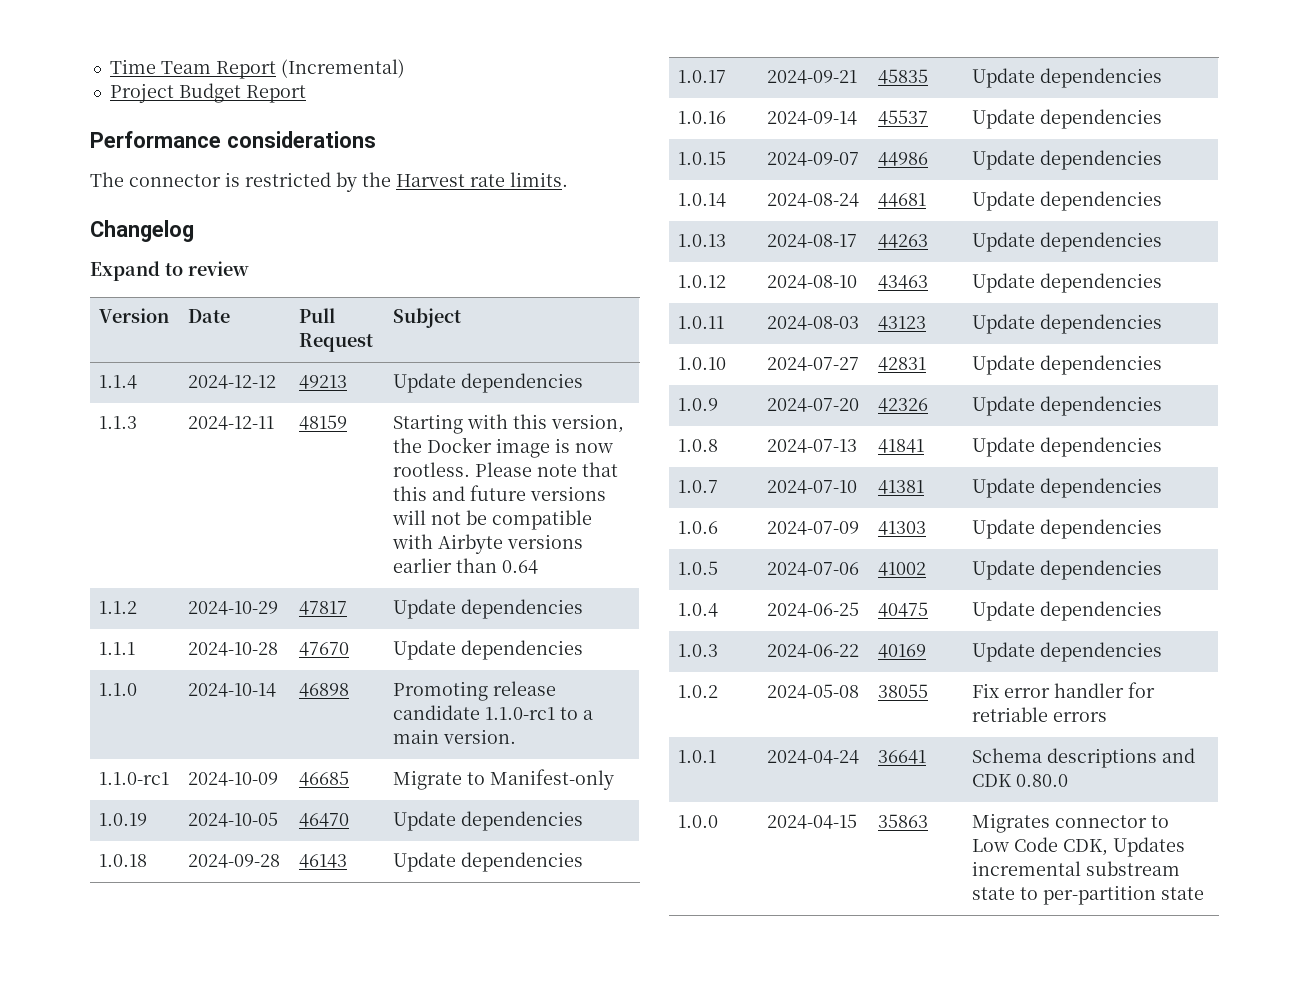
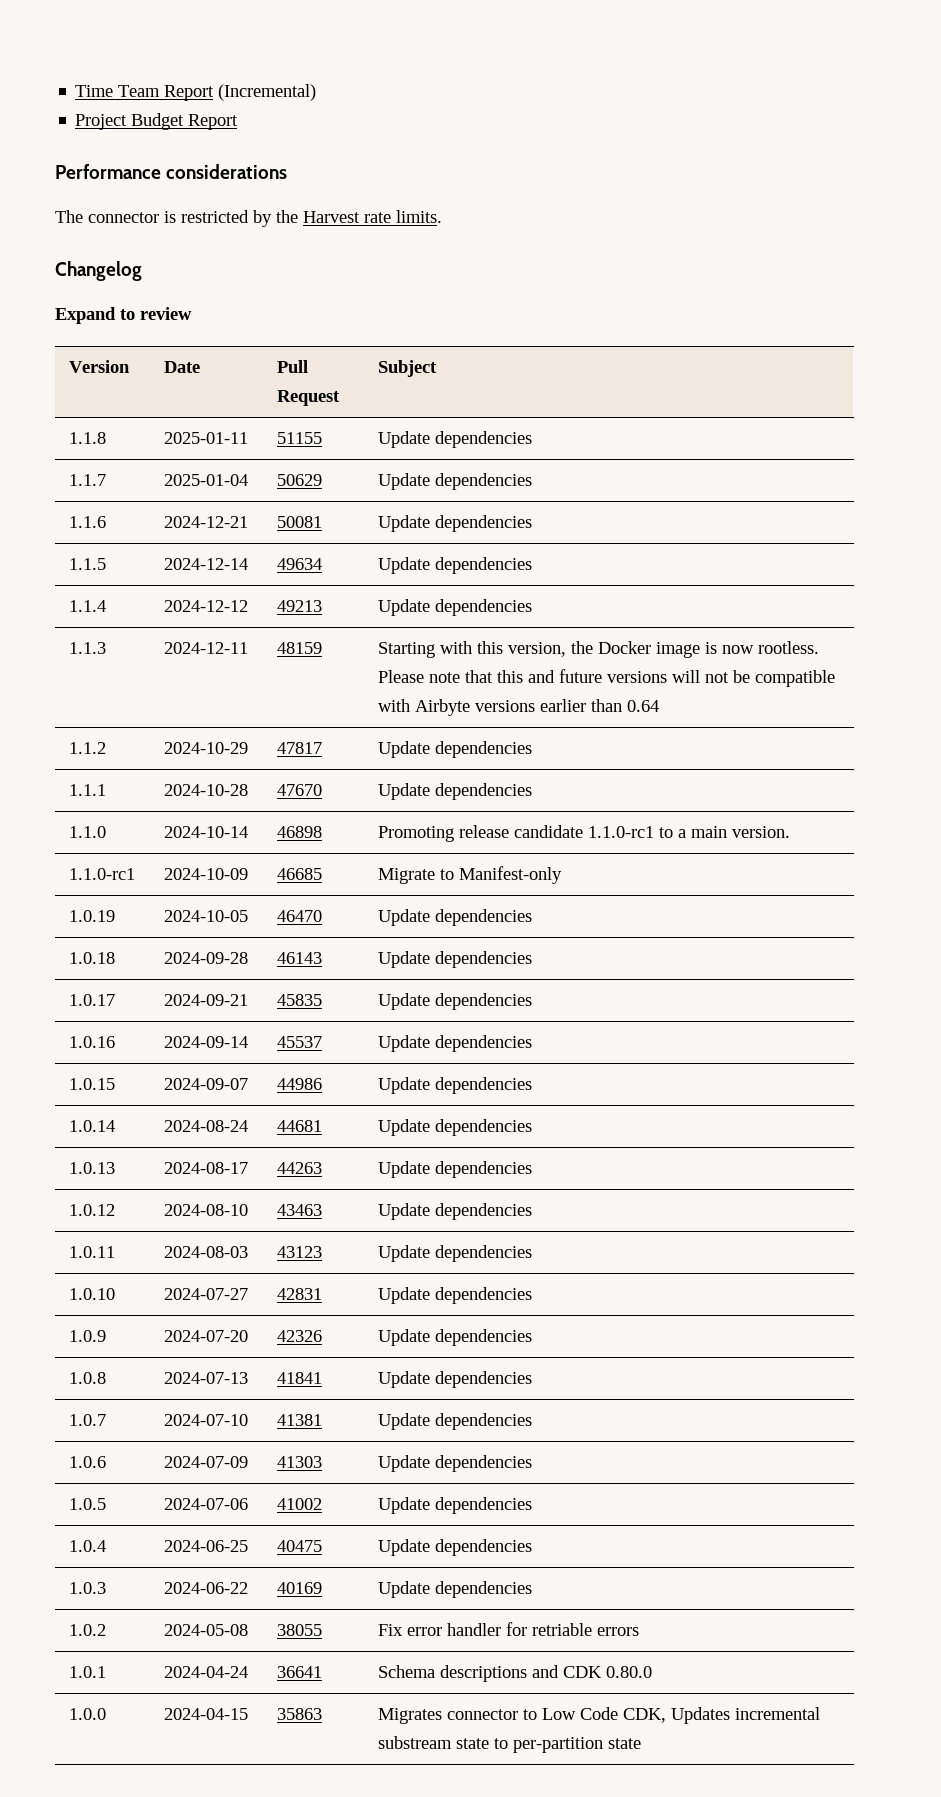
(462, 318) none -> [69,432,107,444] [164,432,249,444] [277,432,323,444] [378,431,533,448] [69,474,107,486] [164,474,249,486] [277,474,323,486] [378,473,533,490] [69,516,107,528] [164,516,249,528] [277,516,323,528] [378,515,533,532] [69,558,107,570] [164,558,249,570] [277,558,323,570] [378,557,533,574] // 1.1.8 | 2025-01-11 | 51155 | Update dependencies // 1.1.7 | 2025-01-04 | 50629 | Update dependencies // 1.1.6 | 2024-12-21 | 50081 | Update dependencies // 1.1.5 | 2024-12-14 | 49634 | Update dependencies

